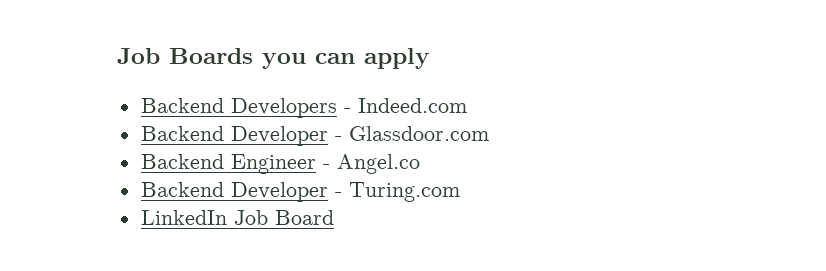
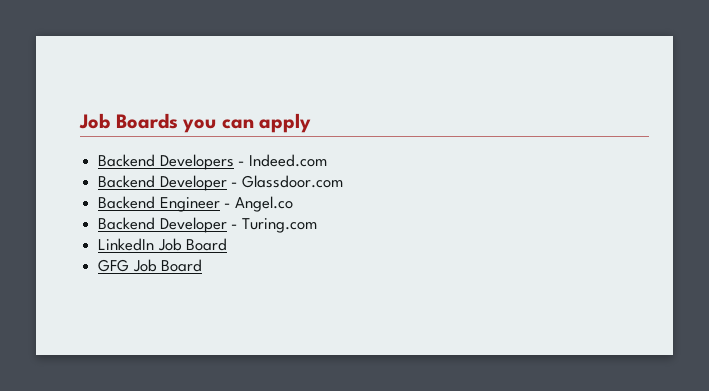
(334, 217) none -> [98,259,203,272] // GFG Job Board

